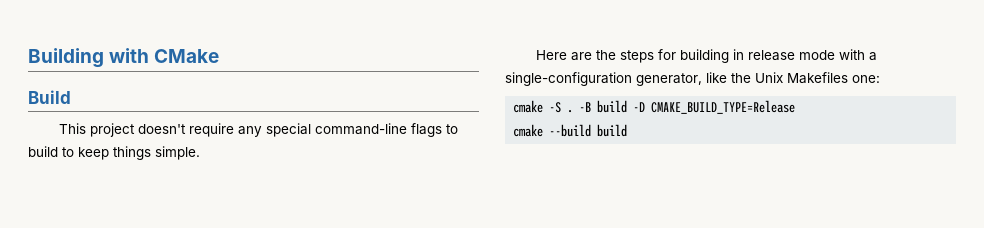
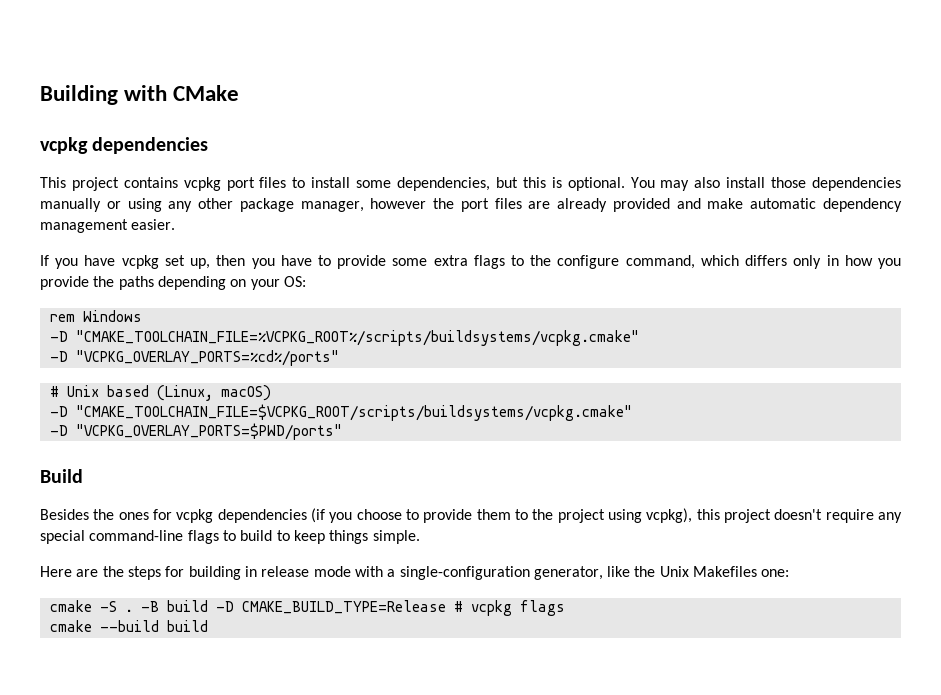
[28,90,71,104] [59,123,87,134] Build // This -> [40,137,209,154] [40,177,902,191] [40,198,902,212] [40,219,176,233] [40,255,902,269] [40,276,306,290] [49,310,142,322] [49,330,639,346] [49,350,339,366] [49,385,271,401] [49,404,632,421] [49,423,342,440] [40,469,83,483] [40,508,720,523] vcpkg dependencies // This project contains vcpkg port files to install some dependencies, but this is optional. You may also install those dependencies manually or using any other package manager, however the port files are already provided and make automatic dependency management easier. // If you have vcpkg set up, then you have to provide some extra flags to the configure command, which differs only in how you provide the paths depending on your OS: // rem Windows // -D "CMAKE_TOOLCHAIN_FILE=%VCPKG_ROOT%/scripts/buildsystems/vcpkg.cmake" // -D "VCPKG_OVERLAY_PORTS=%cd%/ports" // # Unix based (Linux, macOS) // -D "CMAKE_TOOLCHAIN_FILE=$VCPKG_ROOT/scripts/buildsystems/vcpkg.cmake" // -D "VCPKG_OVERLAY_PORTS=$PWD/ports" // Build // Besides the ones for vcpkg dependencies (if you choose to provide them to the project using vcpkg), this
(796, 107) none -> [453,600,565,616] # vcpkg flags

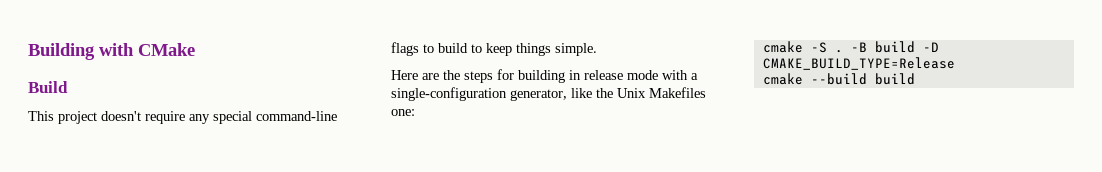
[40,137,209,154] vcpkg dependencies -> [28,81,68,93] Build
[123,177,902,191] [40,198,902,212] [40,219,176,233] [40,255,902,269] [40,276,306,290] [49,310,142,322] [49,330,639,346] [49,350,339,366] [49,385,271,401] [49,404,632,421] [49,423,342,440] [40,469,83,483] [40,508,772,523] contains vcpkg port files to install some dependencies, but this is optional. You may also install those dependencies manually or using any other package manager, however the port files are already provided and make automatic dependency management easier. // If you have vcpkg set up, then you have to provide some extra flags to the configure command, which differs only in how you provide the paths depending on your OS: // rem Windows // -D "CMAKE_TOOLCHAIN_FILE=%VCPKG_ROOT%/scripts/buildsystems/vcpkg.cmake" // -D "VCPKG_OVERLAY_PORTS=%cd%/ports" // # Unix based (Linux, macOS) // -D "CMAKE_TOOLCHAIN_FILE=$VCPKG_ROOT/scripts/buildsystems/vcpkg.cmake" // -D "VCPKG_OVERLAY_PORTS=$PWD/ports" // Build // Besides the ones for vcpkg dependencies (if you choose to provide them to the project using vcpkg), this project -> (97, 117) none
[453,600,565,616] # vcpkg flags -> (955, 63) none

